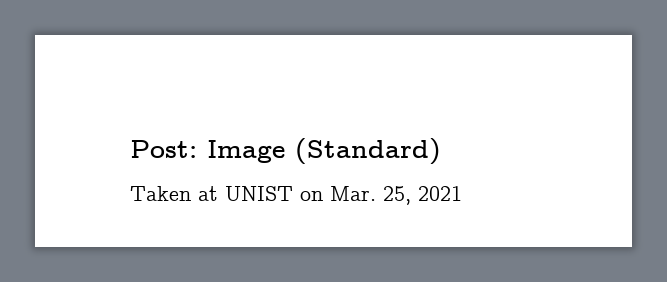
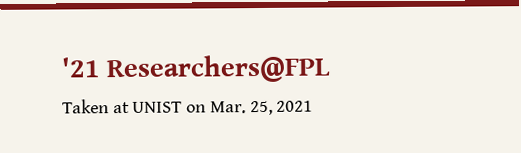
[130,138,441,165] Post: Image (Standard) -> [61,54,332,84] '21 Researchers@FPL

